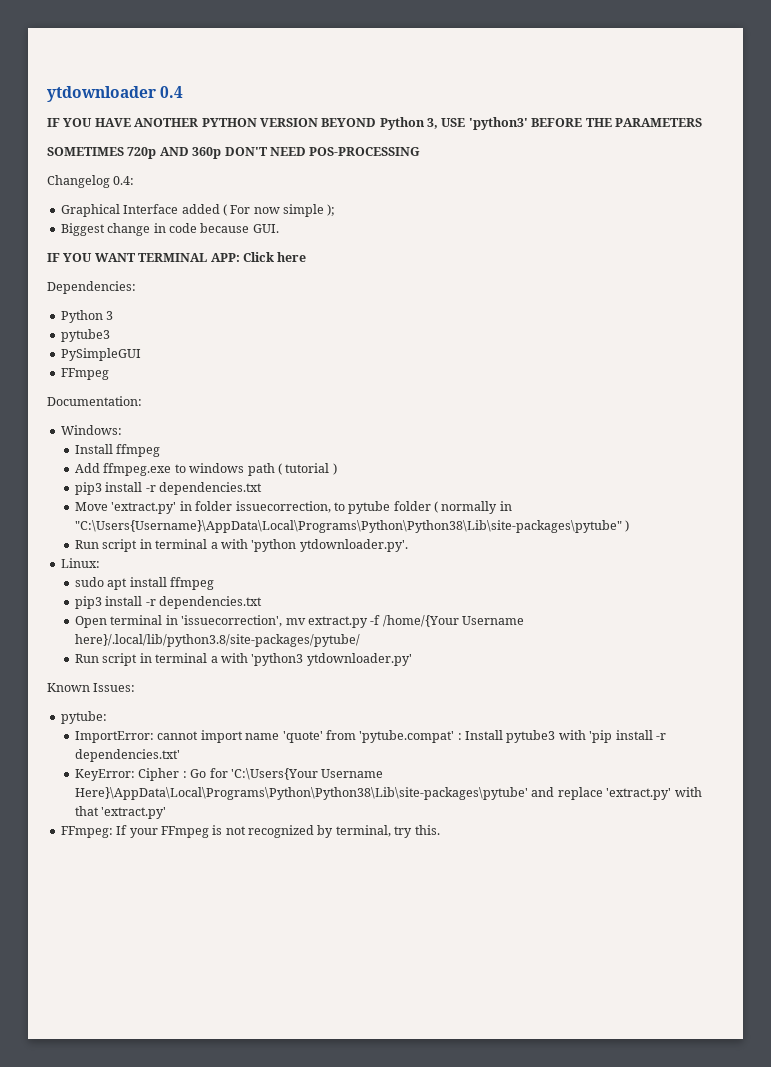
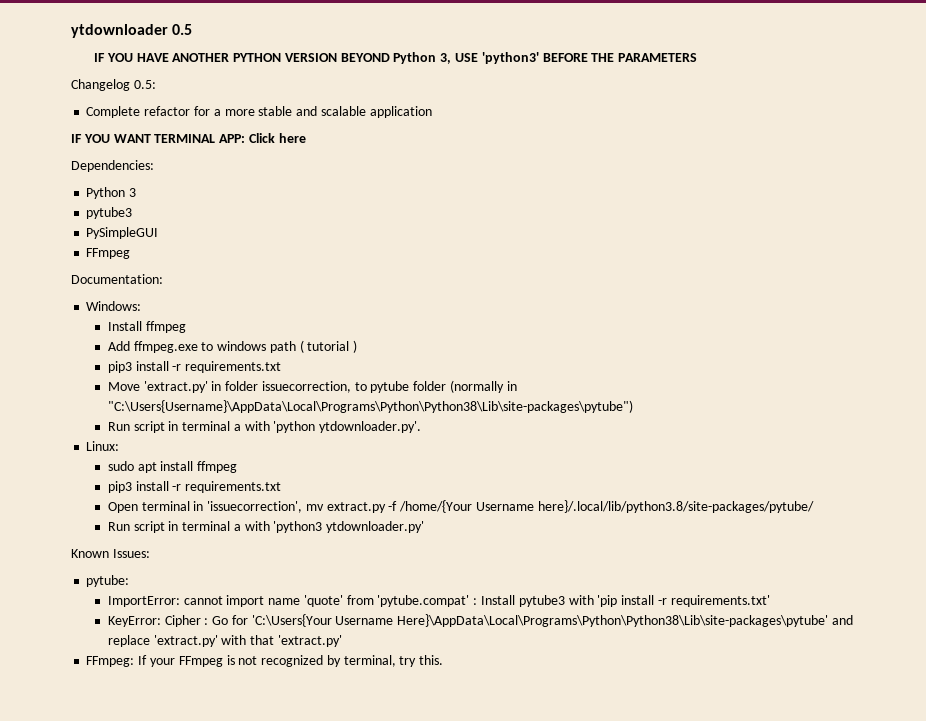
[160,86,184,98] 0.4 -> [172,24,193,35] 0.5
[47,147,421,159] [47,175,135,188] [60,204,336,217] [60,223,279,236] SOMETIMES 720p AND 360p DON'T NEED POS-PROCESSING // Changelog 0.4: // Graphical Interface added ( For now simple ); // Biggest change in code because GUI. -> [71,79,156,91] [86,106,432,118] Changelog 0.5: // Complete refactor for a more stable and scalable application
[159,482,263,495] dependencies.txt -> [185,361,282,373] requirements.txt
[434,501,512,514] [75,520,630,533] ( normally in "C:\Users{Username}\AppData\Local\Programs\Python\Python38\Lib\site-packages\pytube" ) -> [450,380,517,393] [107,400,633,413] (normally in "C:\Users{Username}\AppData\Local\Programs\Python\Python38\Lib\site-packages\pytube")
[159,596,263,609] dependencies.txt -> [185,481,282,493] requirements.txt
[75,749,181,762] dependencies.txt' -> [670,595,770,607] requirements.txt'

